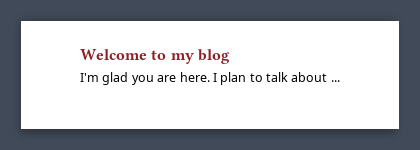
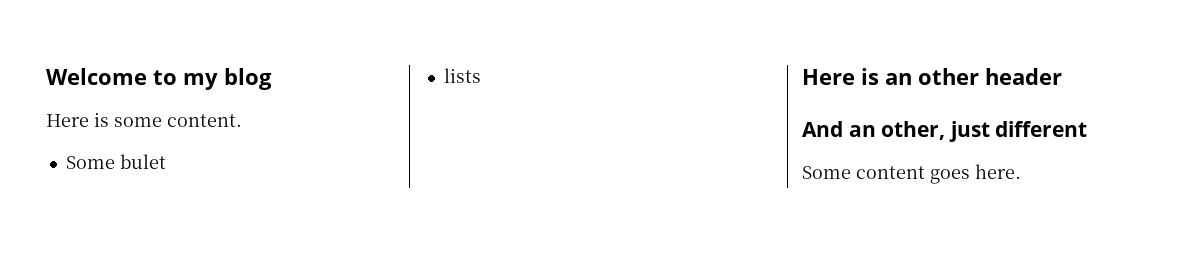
[80,72,340,85] I'm glad you are here. I plan to talk about ... -> [46,112,242,127] [65,154,166,169] [443,68,481,83] [802,68,1062,85] [802,121,1088,142] [802,164,1021,184] Here is some content. // Some bulet // lists // Here is an other header // And an other, just different // Some content goes here.

